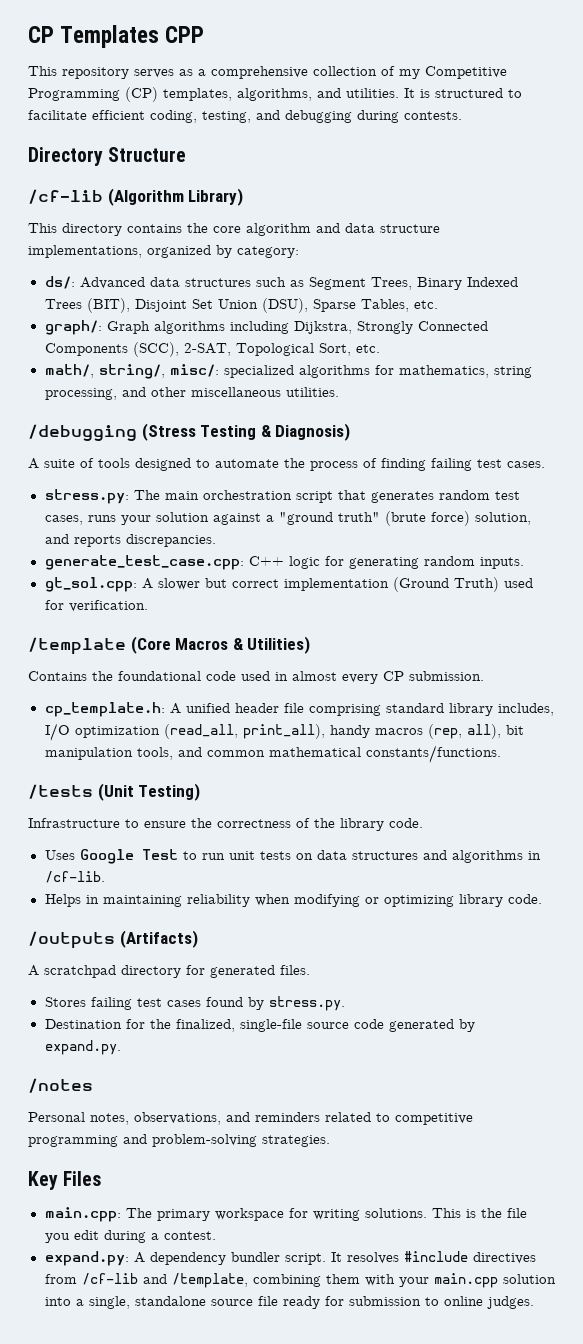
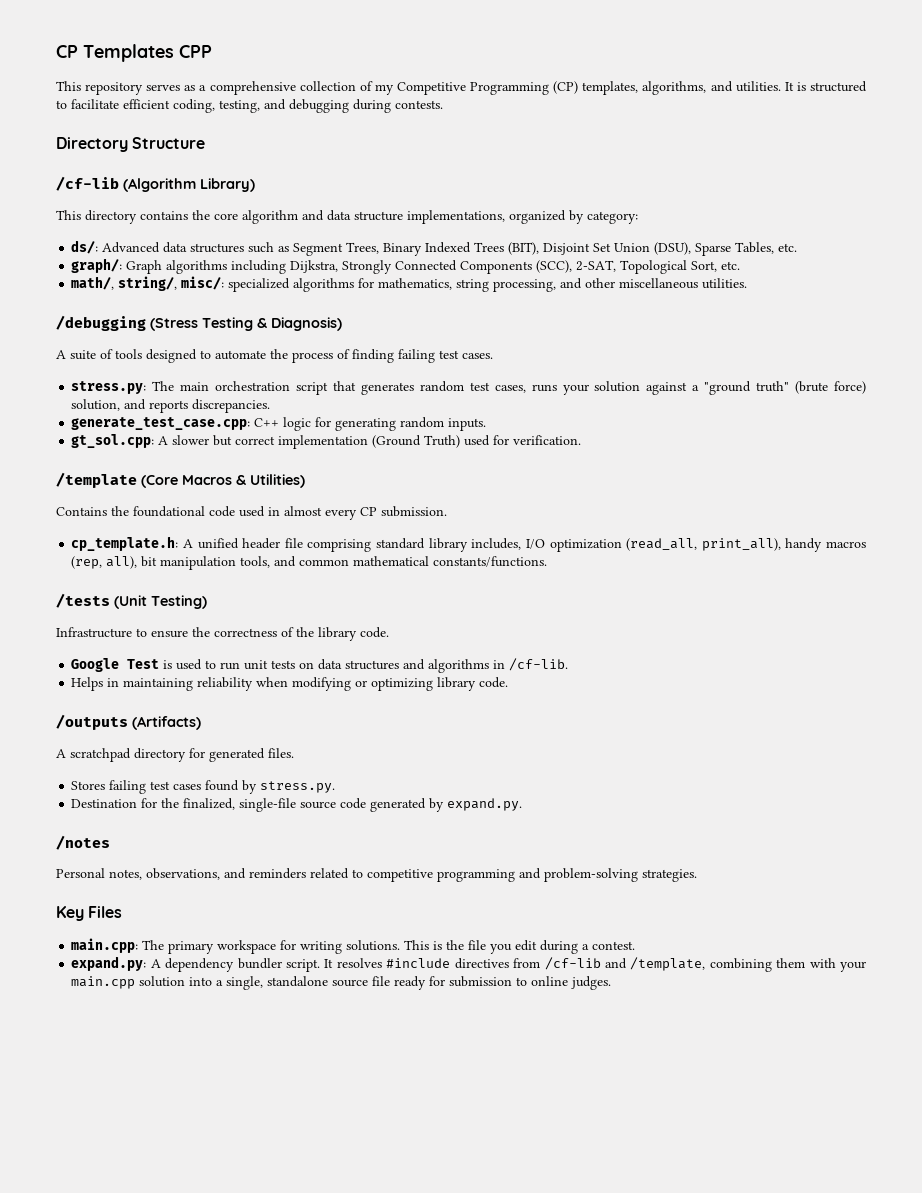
[44,850,75,860] Uses -> (389, 632) none
(178, 854) none -> [163,659,203,670] is used

